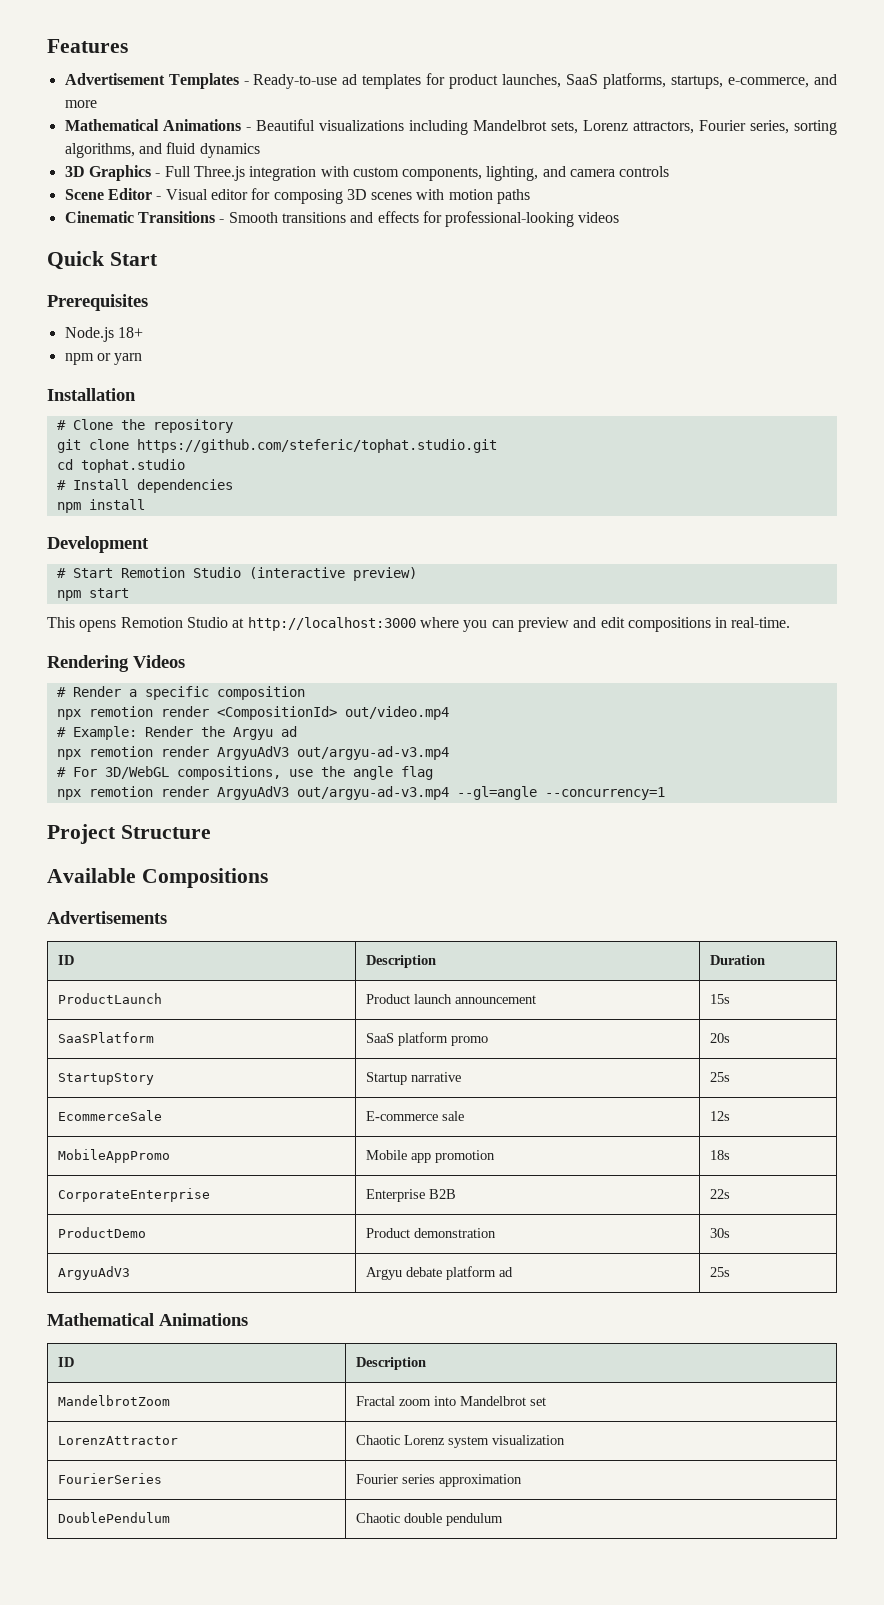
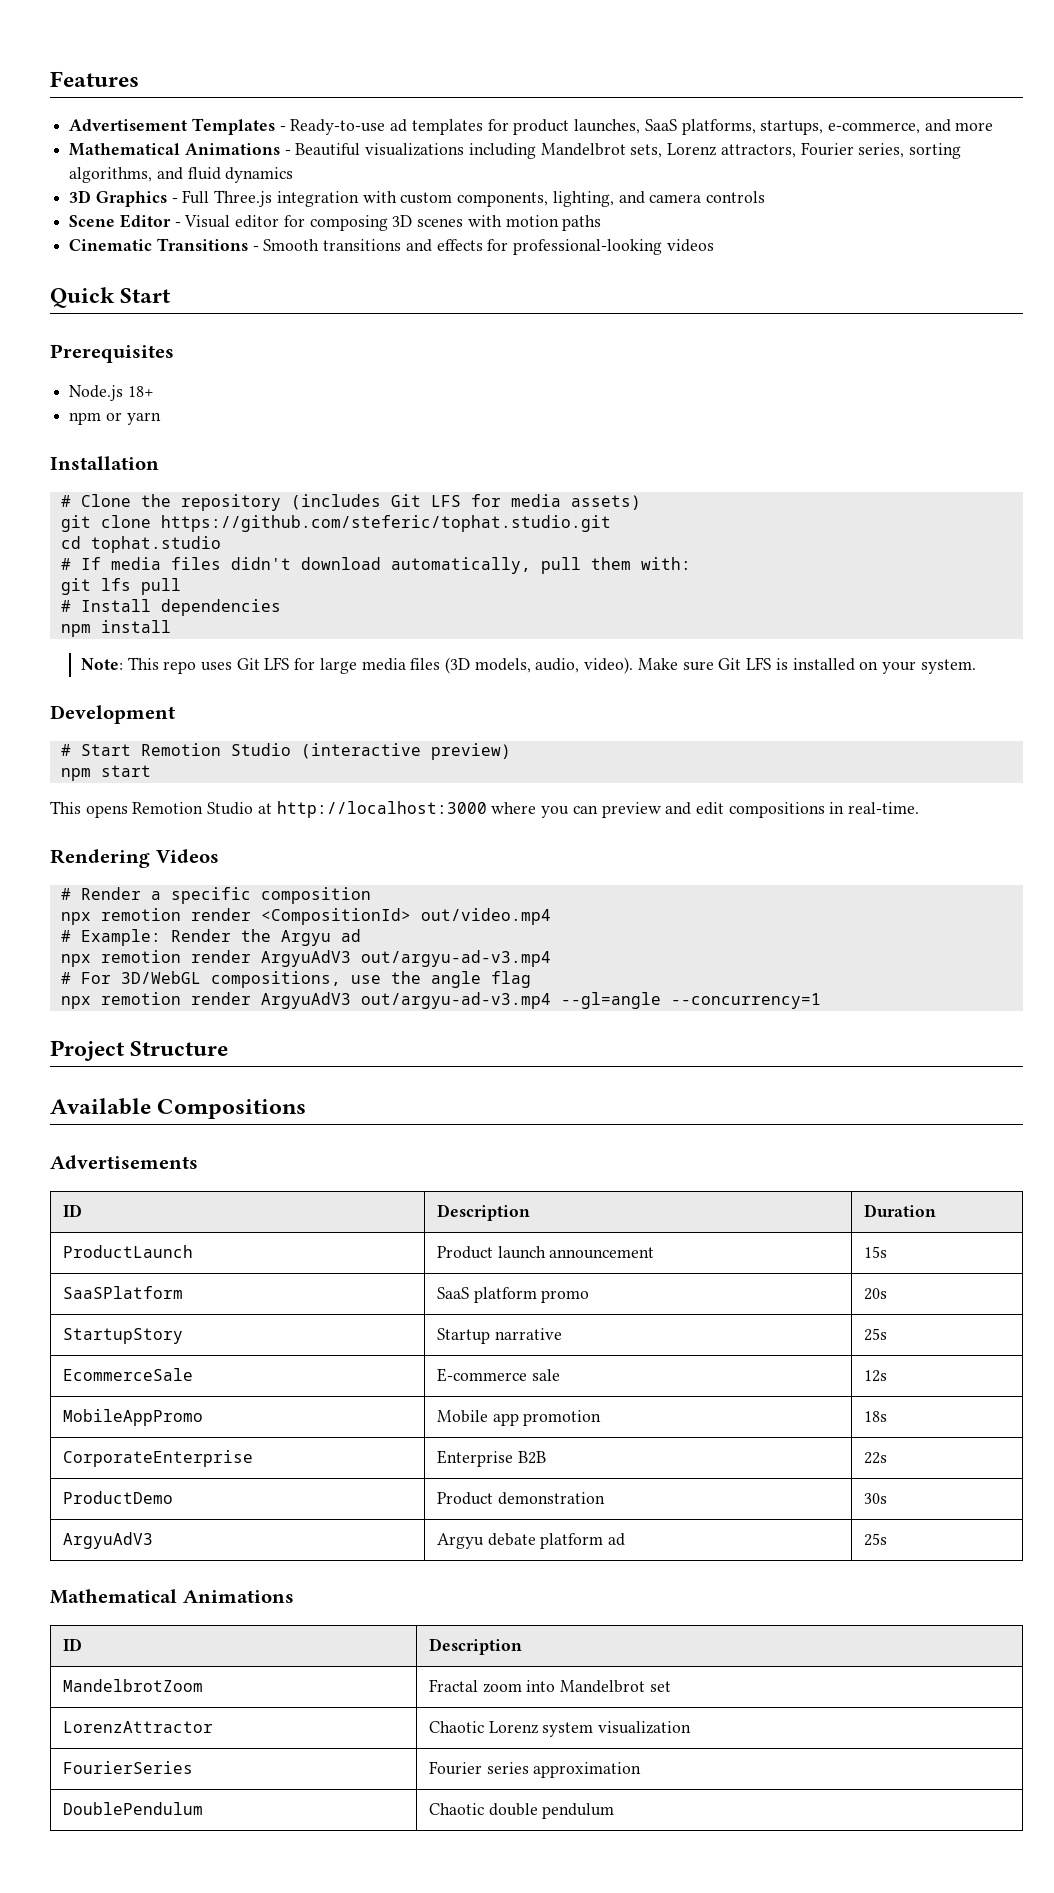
(233, 426) none -> [290,494,641,510] (includes Git LFS for media assets)
(185, 466) none -> [60,557,691,574] [60,578,181,595] // # If media files didn't download automatically, pull them with: // git lfs pull
(145, 504) none -> [80,657,976,674] // Note: This repo uses Git LFS for large media files (3D models, audio, video). Make sure Git LFS is installed on your system.

